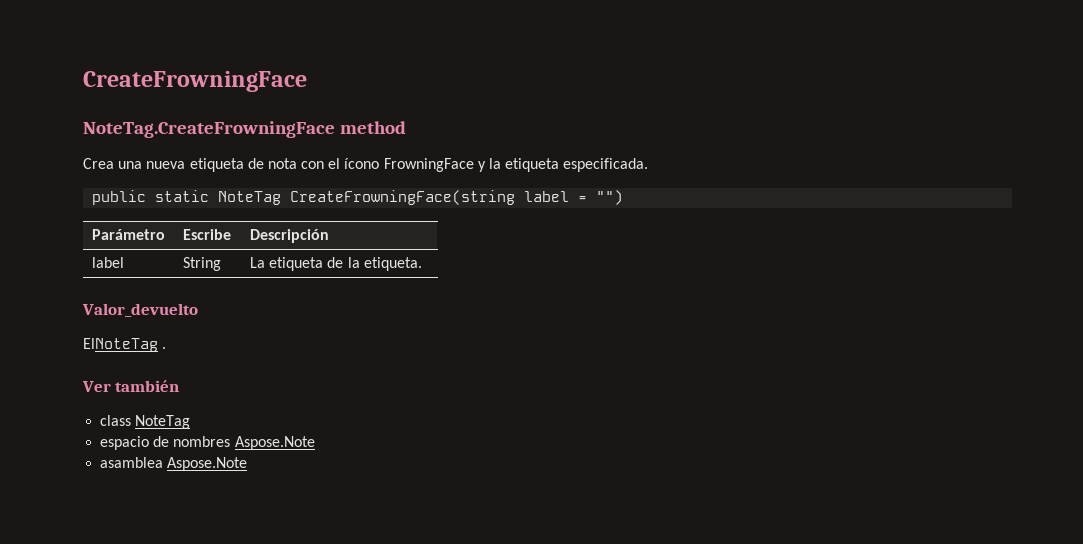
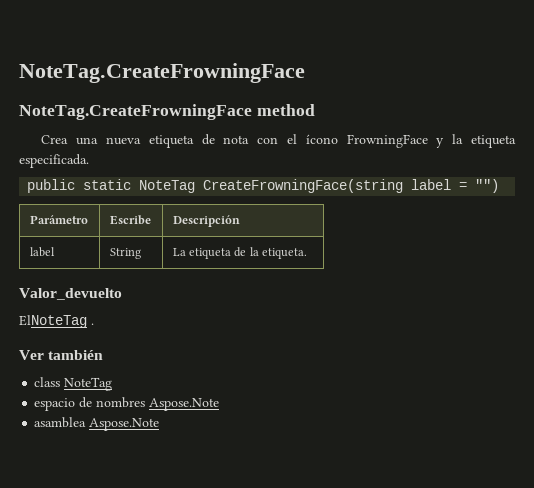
[83,71,307,92] CreateFrowningFace -> [19,63,305,83] NoteTag.CreateFrowningFace

